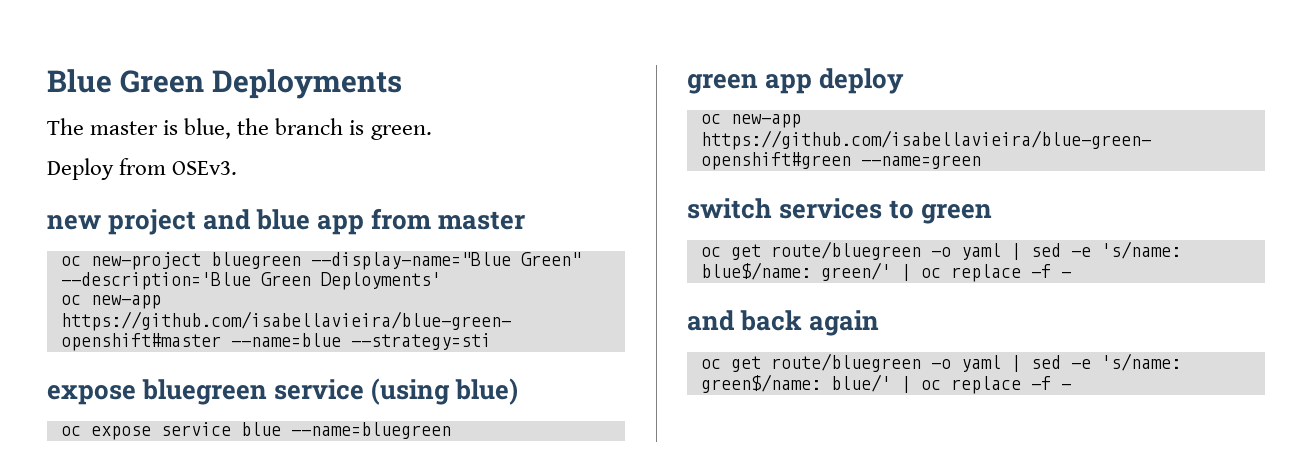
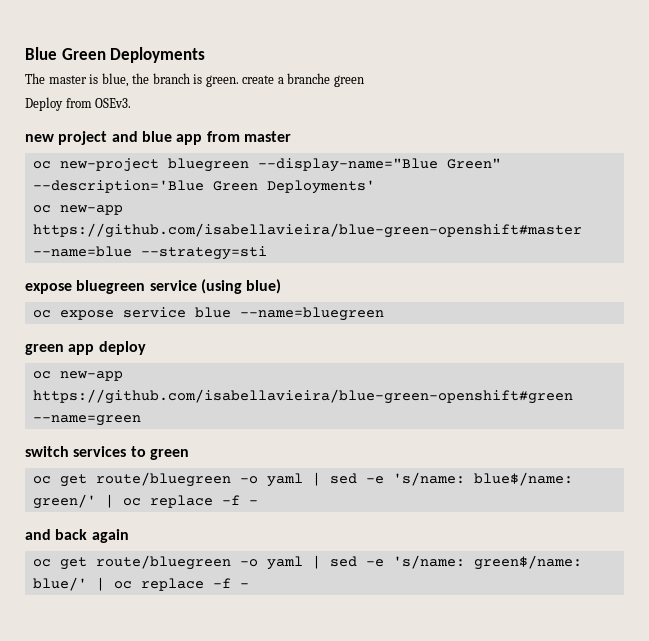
(432, 132) none -> [242,73,364,87] create a branche green

